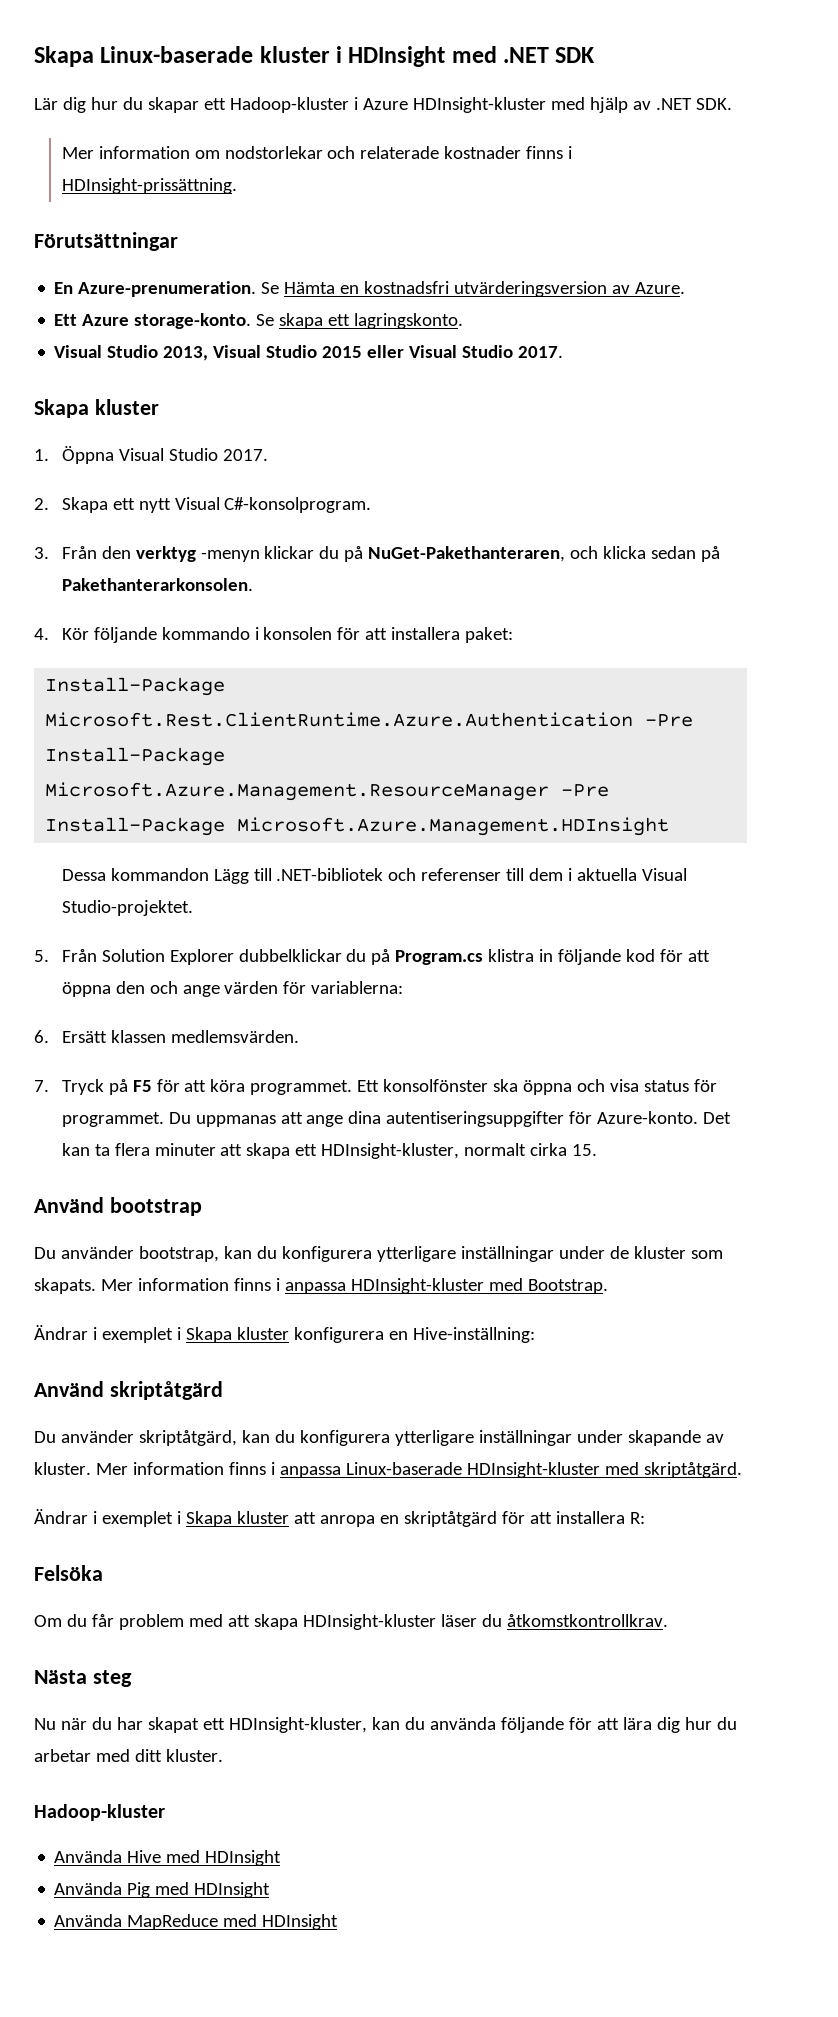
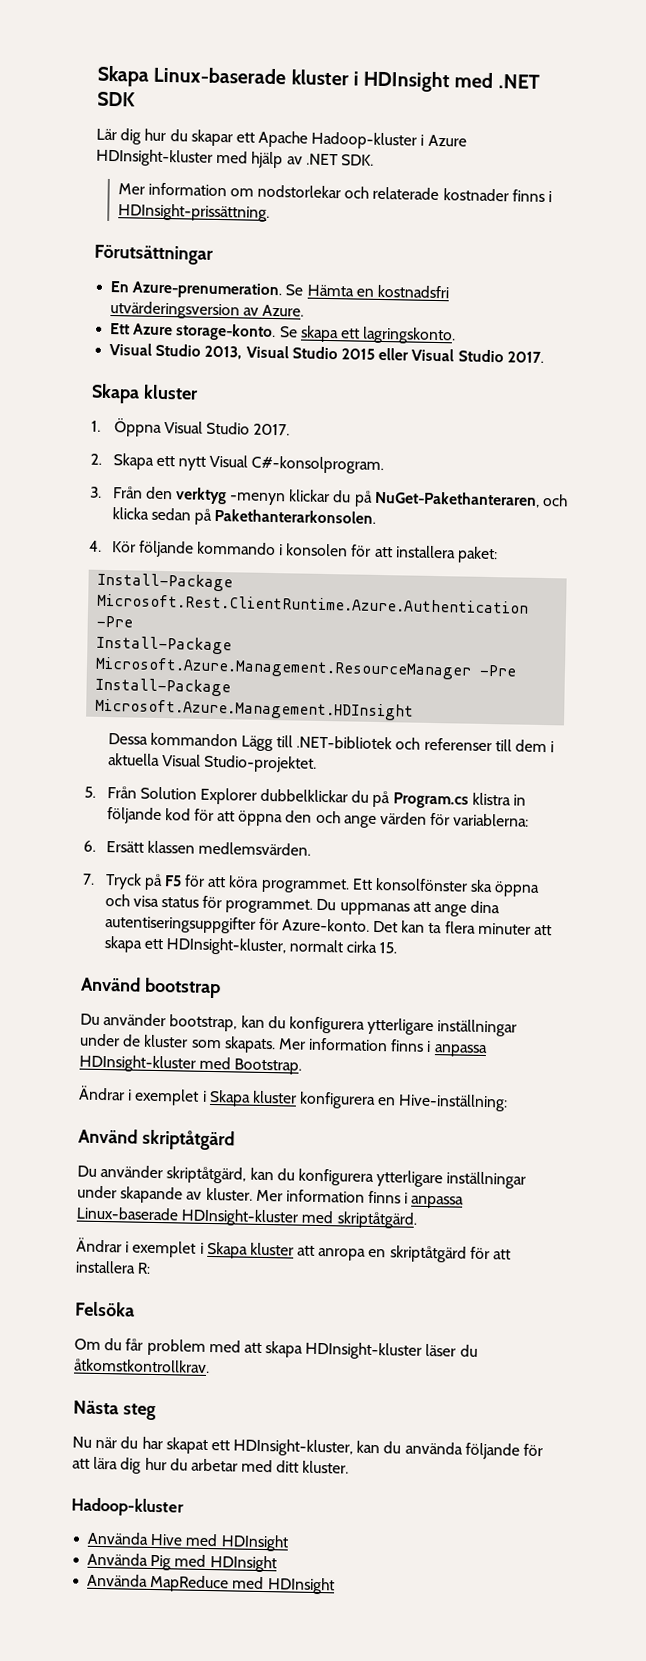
(226, 104) none -> [258,130,309,148] Apache

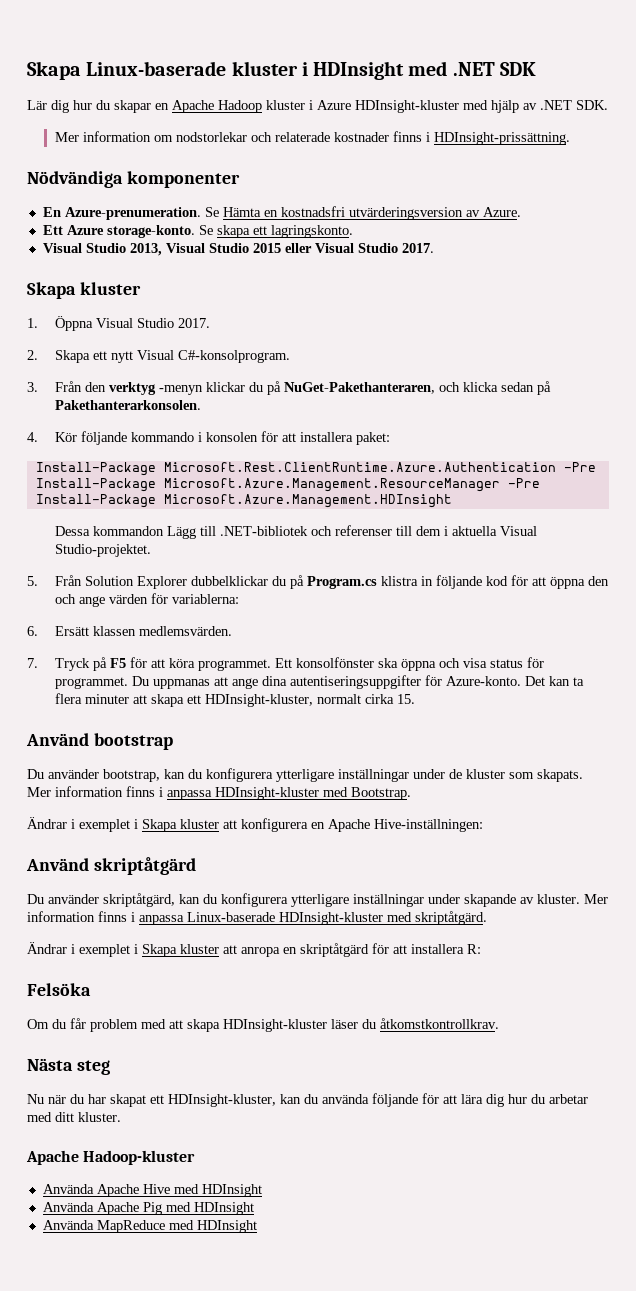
[235,130,418,150] ett Apache Hadoop-kluster -> [155,100,305,113] en Apache Hadoop kluster
[94,244,214,265] Förutsättningar -> [27,171,240,188] Nödvändiga komponenter
(297, 1097) none -> [223,820,237,829] att
[398,1093,509,1112] Hive-inställning: -> [328,819,483,832] Apache Hive-inställningen:
(350, 1467) none -> [26,1150,79,1165] Apache
(150, 1538) none -> [96,1184,139,1197] Apache
(149, 1559) none -> [96,1202,139,1215] Apache

